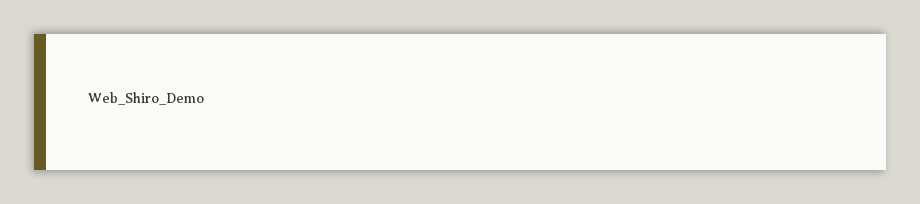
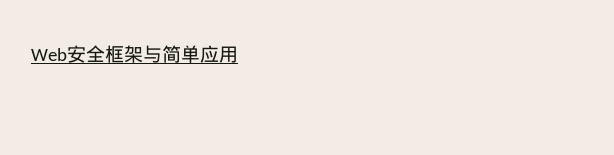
[88,92,204,105] Web_Shiro_Demo -> [31,45,238,63] Web安全框架与简单应用

